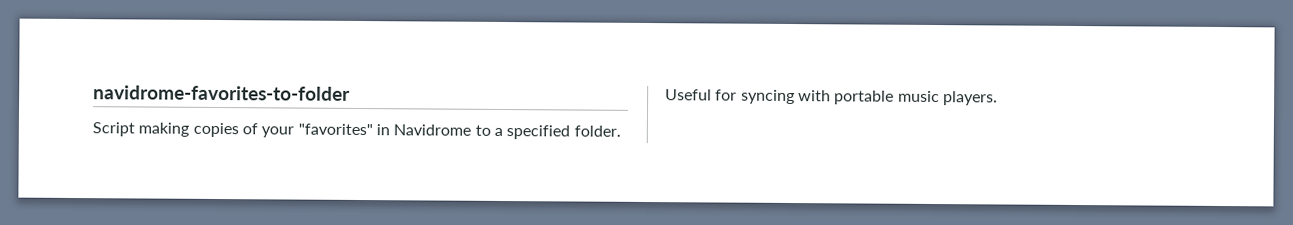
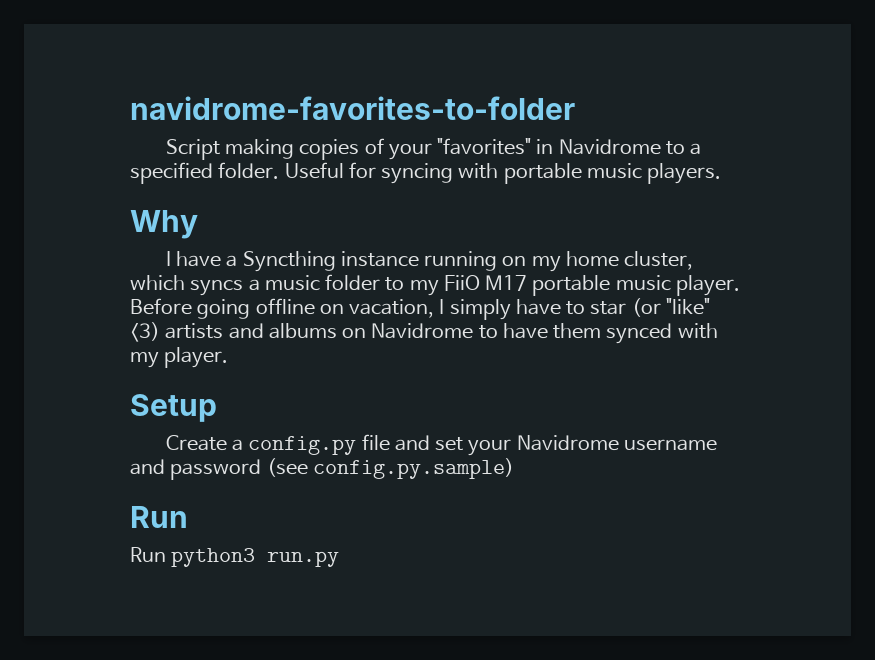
(998, 98) none -> [130,210,198,239] [165,251,694,272] [130,274,740,296] [130,298,710,320] [130,322,718,344] [130,347,229,368] [130,394,217,422] [165,434,717,456] [130,458,514,480] [130,506,188,528] [130,547,340,567] // Why // I have a Syncthing instance running on my home cluster, which syncs a music folder to my FiiO M17 portable music player. Before going offline on vacation, I simply have to star (or "like" <3) artists and albums on Navidrome to have them synced with my player. // Setup // Create a config.py file and set your Navidrome username and password (see config.py.sample) // Run // Run python3 run.py

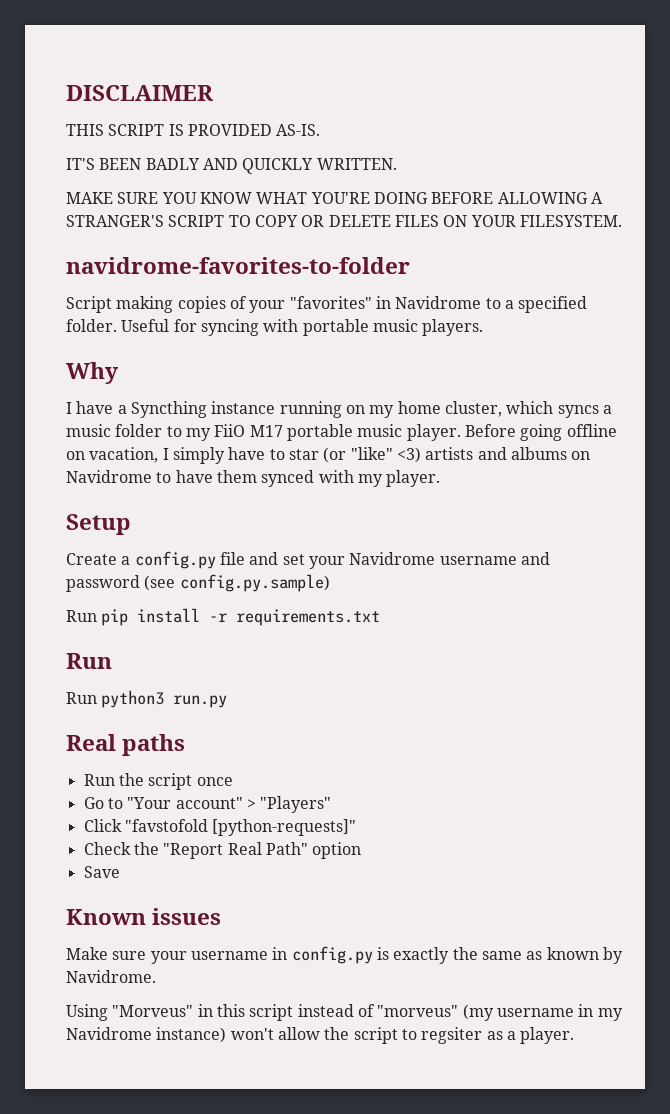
(130, 108) none -> [66,85,213,101] [66,124,321,136] [66,158,397,174] [66,192,603,204] [66,215,622,227] DISCLAIMER // THIS SCRIPT IS PROVIDED AS-IS. // IT'S BEEN BADLY AND QUICKLY WRITTEN. // MAKE SURE YOU KNOW WHAT YOU'RE DOING BEFORE ALLOWING A STRANGER'S SCRIPT TO COPY OR DELETE FILES ON YOUR FILESYSTEM. //
(514, 468) none -> [66,608,381,626] // Run pip install -r requirements.txt
(340, 559) none -> [66,734,186,756] [83,773,233,790] [83,796,332,813] [83,819,357,836] [83,842,362,859] [83,866,120,878] [66,908,222,925] [66,946,623,964] [66,970,156,983] [66,1004,623,1021] [66,1027,575,1044] // Real paths // Run the script once // Go to "Your account" > "Players" // Click "favstofold [python-requests]" // Check the "Report Real Path" option // Save // Known issues // Make sure your username in config.py is exactly the same as known by Navidrome. // Using "Morveus" in this script instead of "morveus" (my username in my Navidrome instance) won't allow the script to regsiter as a player.

